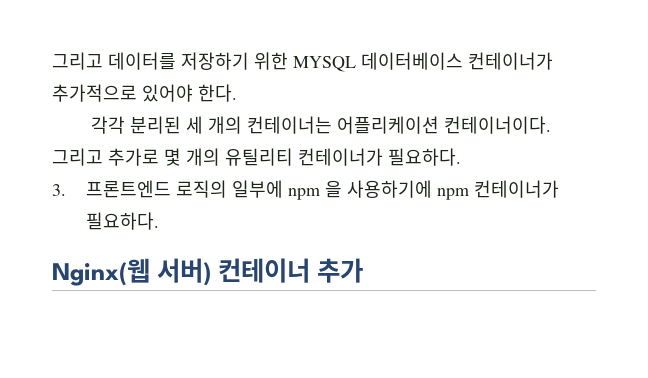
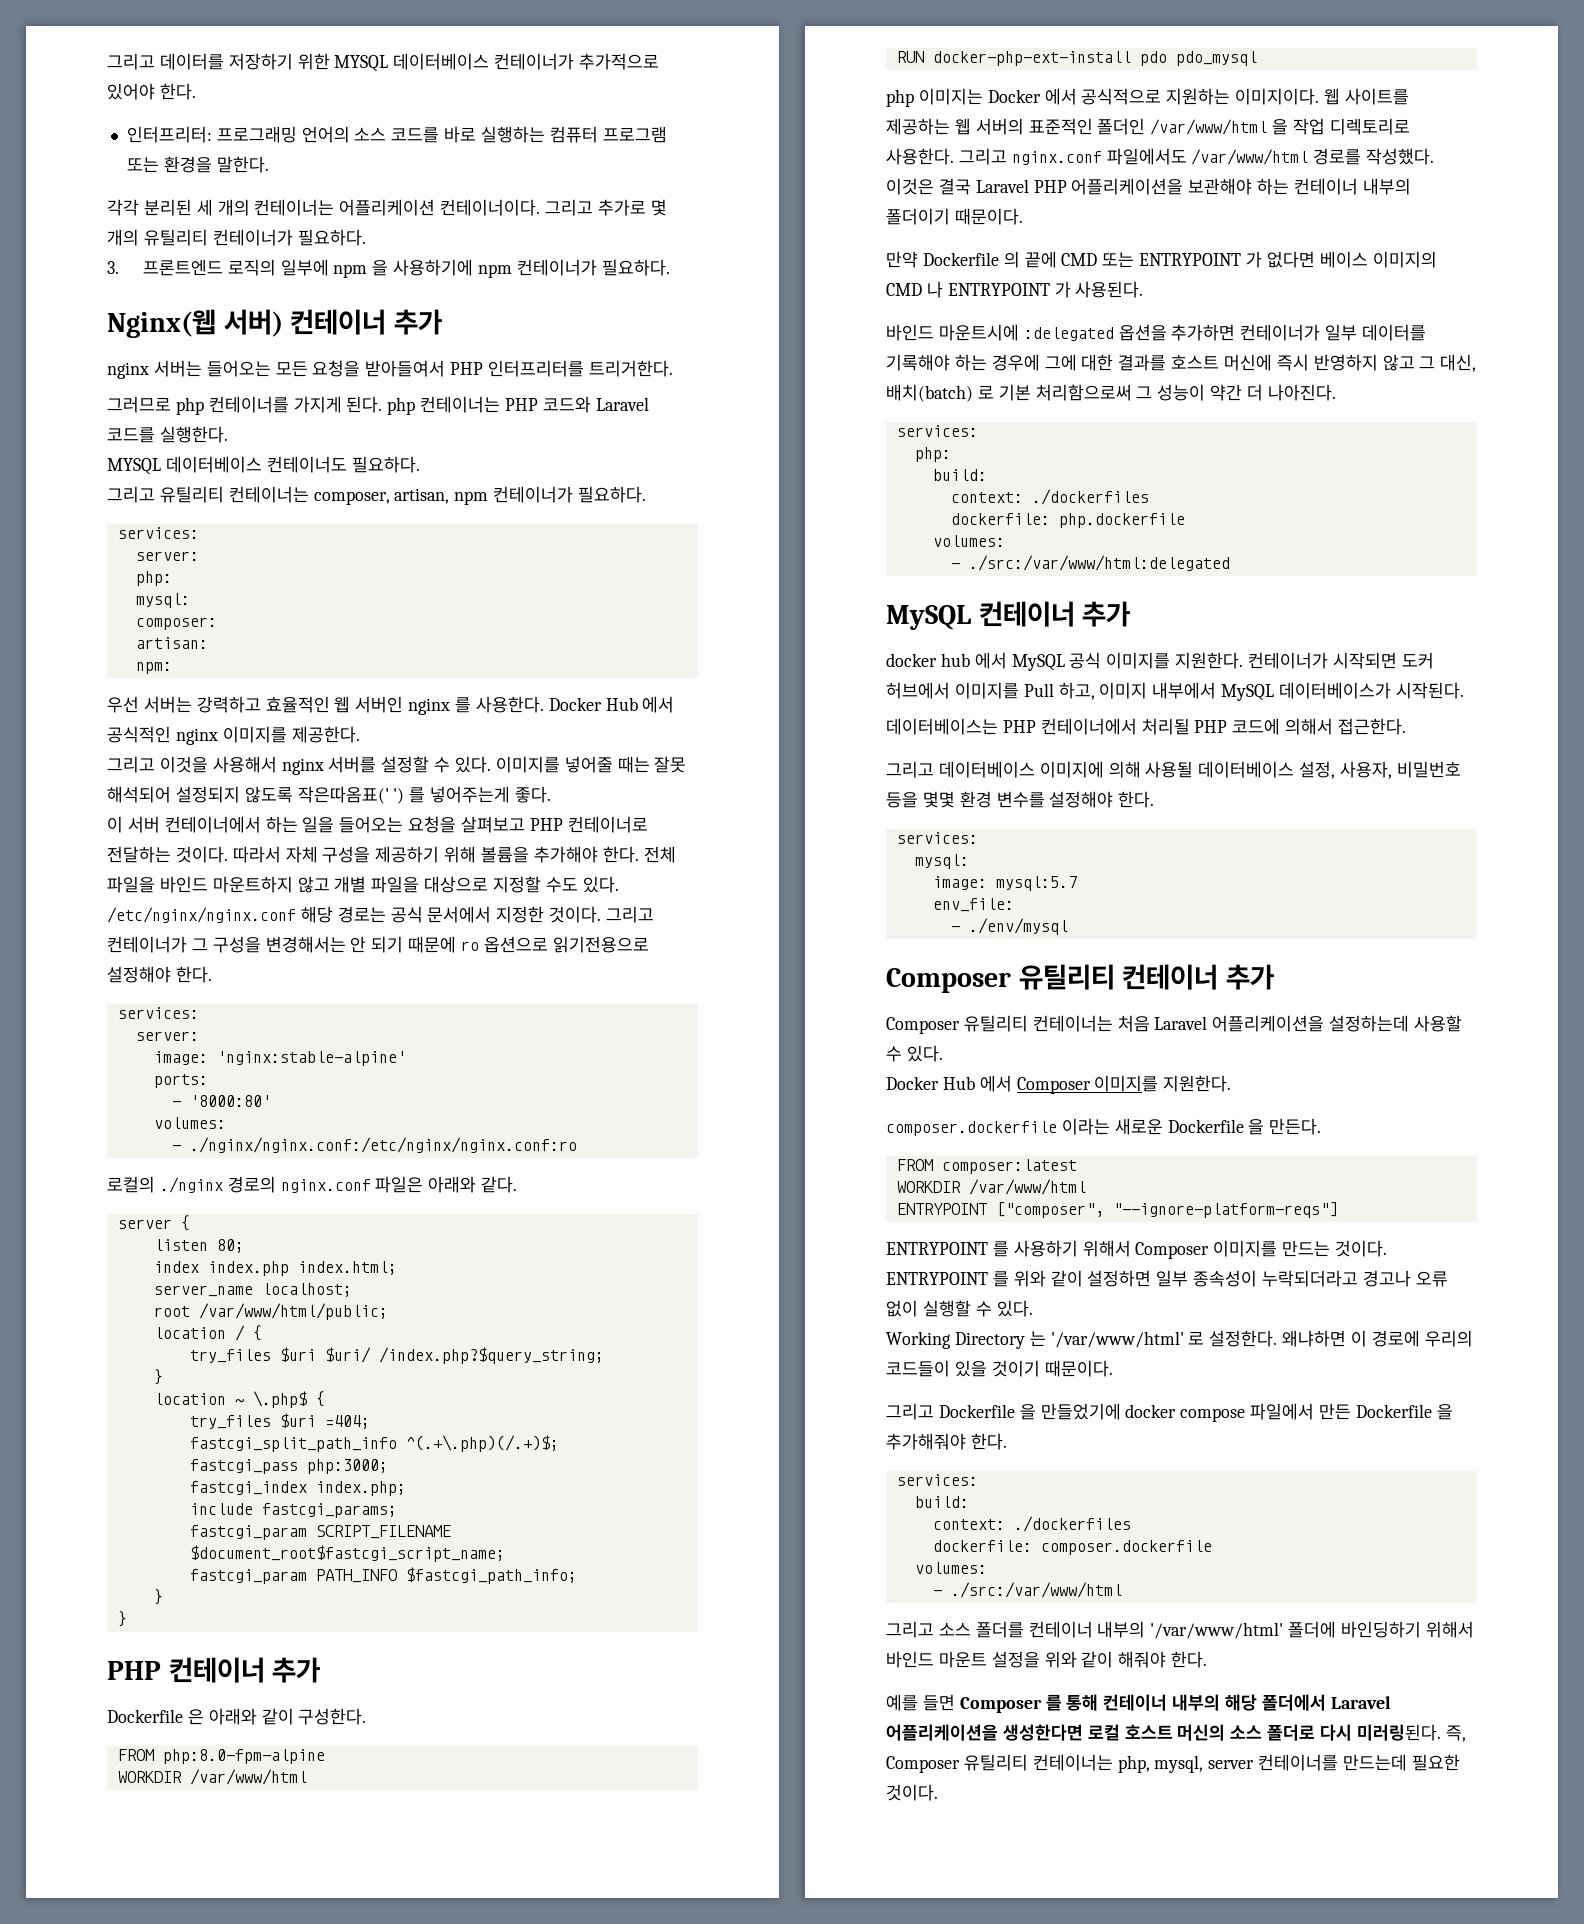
(237, 93) none -> [126,126,667,143] [126,156,269,173] // 인터프리터: 프로그래밍 언어의 소스 코드를 바로 실행하는 컴퓨터 프로그램 또는 환경을 말한다.
(363, 270) none -> [107,360,673,379] [107,396,649,415] [107,426,228,443] [107,456,420,475] [107,486,647,505] [117,527,199,539] [135,551,199,561] [135,571,172,586] [135,593,190,608] [135,617,217,630] [135,637,208,649] [135,662,172,674] [107,696,675,715] [107,726,360,745] [107,756,687,775] [107,786,552,804] [107,816,648,833] [107,846,676,863] [107,876,619,893] [107,906,655,923] [107,936,649,953] [107,966,212,983] [117,1007,199,1019] [135,1031,199,1041] [153,1051,406,1066] [153,1074,208,1088] [171,1095,271,1107] [153,1117,226,1129] [171,1137,577,1153] [107,1176,518,1193] [117,1215,190,1231] [153,1239,244,1253] [153,1261,397,1276] [153,1283,352,1297] [153,1303,388,1320] [153,1325,262,1341] [189,1347,604,1364] [153,1369,163,1385] [153,1391,325,1408] [189,1413,370,1429] [189,1435,559,1452] [189,1459,388,1474] [189,1481,406,1496] [189,1503,397,1518] [189,1525,451,1540] [189,1545,505,1562] [189,1567,577,1584] [153,1589,163,1605] [117,1611,127,1627] [107,1657,321,1683] [107,1708,367,1725] [117,1749,325,1764] [117,1769,307,1785] [896,51,1257,66] [886,88,1409,107] [886,118,1410,135] [886,148,1435,165] [886,178,1411,195] [886,208,1023,225] [886,251,1437,268] [886,281,1144,298] [886,324,1427,341] [886,354,1477,372] [886,384,1336,402] [896,425,978,437] [914,447,951,462] [932,469,987,481] [950,489,1149,505] [950,513,1185,528] [932,535,1005,547] [950,555,1230,571] [886,601,1131,630] [886,652,1434,671] [886,682,1464,701] [886,718,1407,735] [886,761,1461,779] [886,791,1155,808] [896,832,978,844] [914,854,969,869] [932,876,1077,891] [932,898,1014,912] [950,918,1068,935] [886,964,1274,993] [886,1015,1463,1034] [886,1045,943,1062] [886,1075,1232,1094] [886,1118,1322,1136] [896,1159,1077,1174] [896,1179,1086,1195] [896,1202,1338,1218] [886,1240,1388,1259] [886,1270,1448,1287] [886,1300,1033,1317] [886,1330,1473,1349] [886,1360,1113,1377] [886,1403,1453,1422] [886,1433,1007,1450] [896,1474,978,1486] [914,1496,969,1508] [932,1516,1131,1532] [932,1540,1212,1555] [914,1562,987,1574] [932,1582,1122,1598] [886,1621,1474,1639] [886,1651,1208,1668] [886,1694,1391,1713] [886,1724,1466,1742] [886,1754,1460,1773] [886,1784,938,1801] // nginx 서버는 들어오는 모든 요청을 받아들여서 PHP 인터프리터를 트리거한다. // 그러므로 php 컨테이너를 가지게 된다. php 컨테이너는 PHP 코드와 Laravel 코드를 실행한다. // MYSQL 데이터베이스 컨테이너도 필요하다. // 그리고 유틸리티 컨테이너는 composer, artisan, npm 컨테이너가 필요하다. // services: // server: // php: // mysql: // composer: // artisan: // npm: // 우선 서버는 강력하고 효율적인 웹 서버인 nginx 를 사용한다. Docker Hub 에서 공식적인 nginx 이미지를 제공한다. // 그리고 이것을 사용해서 nginx 서버를 설정할 수 있다. 이미지를 넣어줄 때는 잘못 해석되어 설정되지 않도록 작은따옴표(' ') 를 넣어주는게 좋다. // 이 서버 컨테이너에서 하는 일을 들어오는 요청을 살펴보고 PHP 컨테이너로 전달하는 것이다. 따라서 자체 구성을 제공하기 위해 볼륨을 추가해야 한다. 전체 파일을 바인드 마운트하지 않고 개별 파일을 대상으로 지정할 수도 있다. /etc/nginx/nginx.conf 해당 경로는 공식 문서에서 지정한 것이다. 그리고 컨테이너가 그 구성을 변경해서는 안 되기 때문에 ro 옵션으로 읽기전용으로 설정해야 한다. // services: // server: // image: 'nginx:stable-alpine' // ports: // - '8000:80' // volumes: // - ./nginx/nginx.conf:/etc/nginx/nginx.conf:ro // 로컬의 ./nginx 경로의 nginx.conf 파일은 아래와 같다. // server { // listen 80; // index index.php index.html; // server_name localhost; // root /var/www/html/public; // location / { // try_files $uri $uri/ /index.php?$query_string; // } // location ~ \.php$ { // try_files $uri =404; // fastcgi_split_path_info ^(.+\.php)(/.+)$; // fastcgi_pass php:3000; // fastcgi_index index.php; // include fastcgi_params; // fastcgi_param SCRIPT_FILENAME $document_root$fastcgi_script_name; // fastcgi_param PATH_INFO $fastcgi_path_info; // } // } // PHP 컨테이너 추가 // Dockerfile 은 아래와 같이 구성한다. // FROM php:8.0-fpm-alpine // WORKDIR /var/www/html // RUN docker-php-ext-install pdo pdo_mysql // php 이미지는 Docker 에서 공식적으로 지원하는 이미지이다. 웹 사이트를 제공하는 웹 서버의 표준적인 폴더인 /var/www/html 을 작업 디렉토리로 사용한다. 그리고 nginx.conf 파일에서도 /var/www/html 경로를 작성했다. 이것은 결국 Laravel PHP 어플리케이션을 보관해야 하는 컨테이너 내부의 폴더이기 때문이다. // 만약 Dockerfile 의 끝에 CMD 또는 ENTRYPOINT 가 없다면 베이스 이미지의 CMD 나 ENTRYPOINT 가 사용된다. // 바인드 마운트시에 :delegated 옵션을 추가하면 컨테이너가 일부 데이터를 기록해야 하는 경우에 그에 대한 결과를 호스트 머신에 즉시 반영하지 않고 그 대신, 배치(batch) 로 기본 처리함으로써 그 성능이 약간 더 나아진다. // services: // php: // build: // context: ./dockerfiles // dockerfile: php.dockerfile // volumes: // - ./src:/var/www/html:delegated // MySQL 컨테이너 추가 // docker hub 에서 MySQL 공식 이미지를 지원한다. 컨테이너가 시작되면 도커 허브에서 이미지를 Pull 하고, 이미지 내부에서 MySQL 데이터베이스가 시작된다. // 데이터베이스는 PHP 컨테이너에서 처리될 PHP 코드에 의해서 접근한다. // 그리고 데이터베이스 이미지에 의해 사용될 데이터베이스 설정, 사용자, 비밀번호 등을 몇몇 환경 변수를 설정해야 한다. // services: // mysql: // image: mysql:5.7 // env_file: // - ./env/mysql // Composer 유틸리티 컨테이너 추가 // Composer 유틸리티 컨테이너는 처음 Laravel 어플리케이션을 설정하는데 사용할 수 있다. // Docker Hub 에서 Composer 이미지를 지원한다. // composer.dockerfile 이라는 새로운 Dockerfile 을 만든다. // FROM composer:latest // WORKDIR /var/www/html // ENTRYPOINT ["composer", "--ignore-platform-reqs"] // ENTRYPOINT 를 사용하기 위해서 Composer 이미지를 만드는 것이다. ENTRYPOINT 를 위와 같이 설정하면 일부 종속성이 누락되더라고 경고나 오류 없이 실행할 수 있다. // Working Directory 는 '/var/www/html' 로 설정한다. 왜냐하면 이 경로에 우리의 코드들이 있을 것이기 때문이다. // 그리고 Dockerfile 을 만들었기에 docker compose 파일에서 만든 Dockerfile 을 추가해줘야 한다. // services: // build: // context: ./dockerfiles // dockerfile: composer.dockerfile // volumes: // - ./src:/var/www/html // 그리고 소스 폴더를 컨테이너 내부의 '/var/www/html' 폴더에 바인딩하기 위해서 바인드 마운트 설정을 위와 같이 해줘야 한다. // 예를 들면 Composer 를 통해 컨테이너 내부의 해당 폴더에서 Laravel 어플리케이션을 생성한다면 로컬 호스트 머신의 소스 폴더로 다시 미러링된다. 즉, Composer 유틸리티 컨테이너는 php, mysql, server 컨테이너를 만드는데 필요한 것이다.

